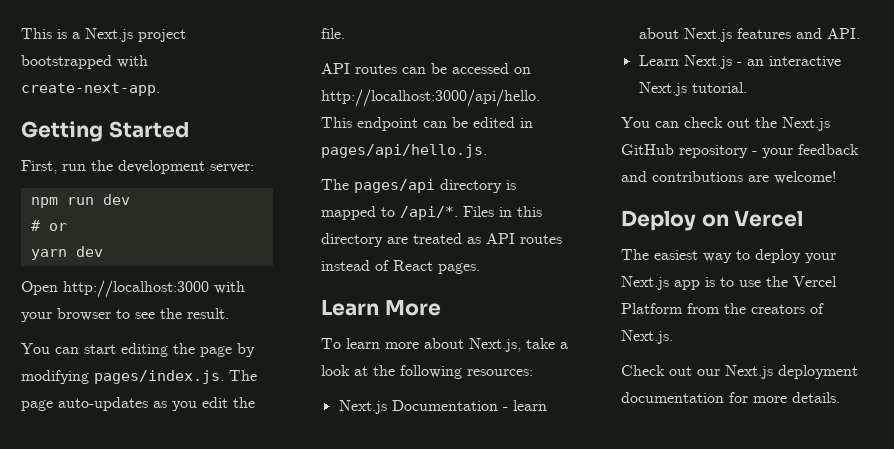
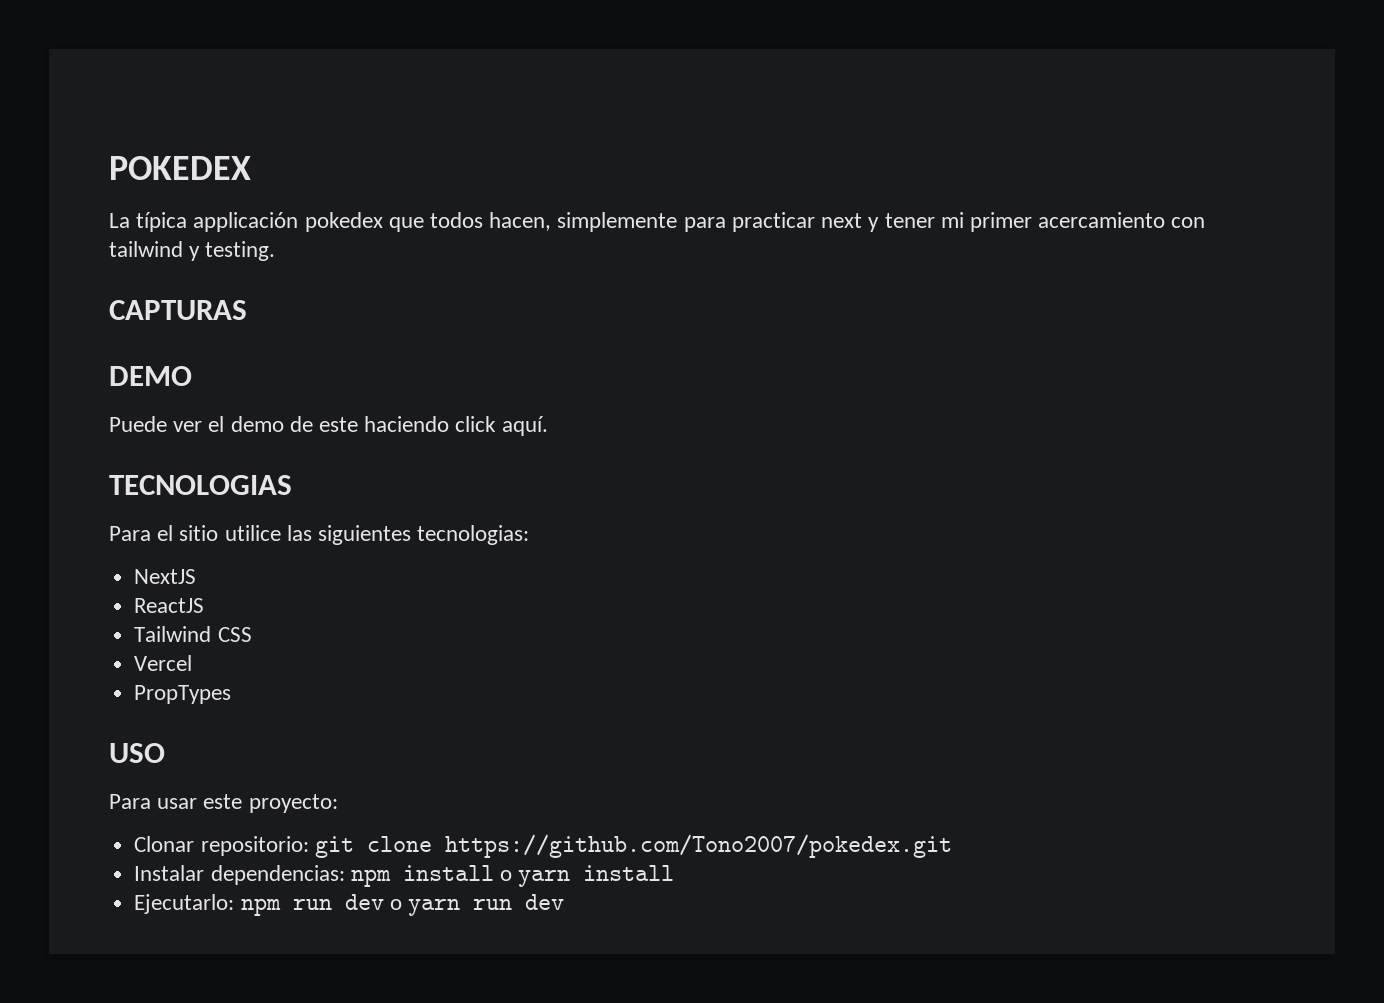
[21,28,186,42] [21,55,148,69] [21,83,160,96] [21,121,189,142] [21,160,254,174] [30,194,130,208] [30,220,67,231] [30,246,103,260] [21,280,245,298] [21,308,229,322] [21,343,255,357] [21,370,257,384] [21,397,255,411] [321,28,345,39] [321,63,531,74] [321,89,540,107] [321,117,533,131] [321,144,487,158] [321,179,516,193] [321,206,542,220] [321,233,562,247] [321,260,480,274] [321,300,441,316] [321,338,568,352] [321,365,533,379] [338,400,547,414] [638,28,860,42] [638,55,841,69] [638,82,747,96] [621,117,830,131] [621,144,859,158] [621,171,836,184] [621,210,804,231] [621,249,836,263] [621,276,837,290] [621,303,824,314] [621,330,673,344] [621,365,858,379] [621,392,840,403] This is a Next.js project bootstrapped with create-next-app. // Getting Started // First, run the development server: // npm run dev // # or // yarn dev // Open http://localhost:3000 with your browser to see the result. // You can start editing the page by modifying pages/index.js. The page auto-updates as you edit the file. // API routes can be accessed on http://localhost:3000/api/hello. This endpoint can be edited in pages/api/hello.js. // The pages/api directory is mapped to /api/*. Files in this directory are treated as API routes instead of React pages. // Learn More // To learn more about Next.js, take a look at the following resources: // Next.js Documentation - learn about Next.js features and API. // Learn Next.js - an interactive Next.js tutorial. // You can check out the Next.js GitHub repository - your feedback and contributions are welcome! // Deploy on Vercel // The easiest way to deploy your Next.js app is to use the Vercel Platform from the creators of Next.js. // Check out our Next.js deployment documentation for more details. -> [109,156,251,180] [109,212,1206,232] [109,241,276,261] [109,300,247,320] [109,366,192,386] [109,416,548,436] [109,475,292,495] [109,525,530,545] [134,569,197,584] [134,598,205,613] [134,626,252,642] [134,655,193,671] [134,685,232,704] [109,743,165,763] [109,794,338,813] [134,834,952,858] [134,865,675,887] [134,894,564,916] POKEDEX // La típica applicación pokedex que todos hacen, simplemente para practicar next y tener mi primer acercamiento con tailwind y testing. // CAPTURAS // DEMO // Puede ver el demo de este haciendo click aquí. // TECNOLOGIAS // Para el sitio utilice las siguientes tecnologias: // NextJS // ReactJS // Tailwind CSS // Vercel // PropTypes // USO // Para usar este proyecto: // Clonar repositorio: git clone https://github.com/Tono2007/pokedex.git // Instalar dependencias: npm install o yarn install // Ejecutarlo: npm run dev o yarn run dev

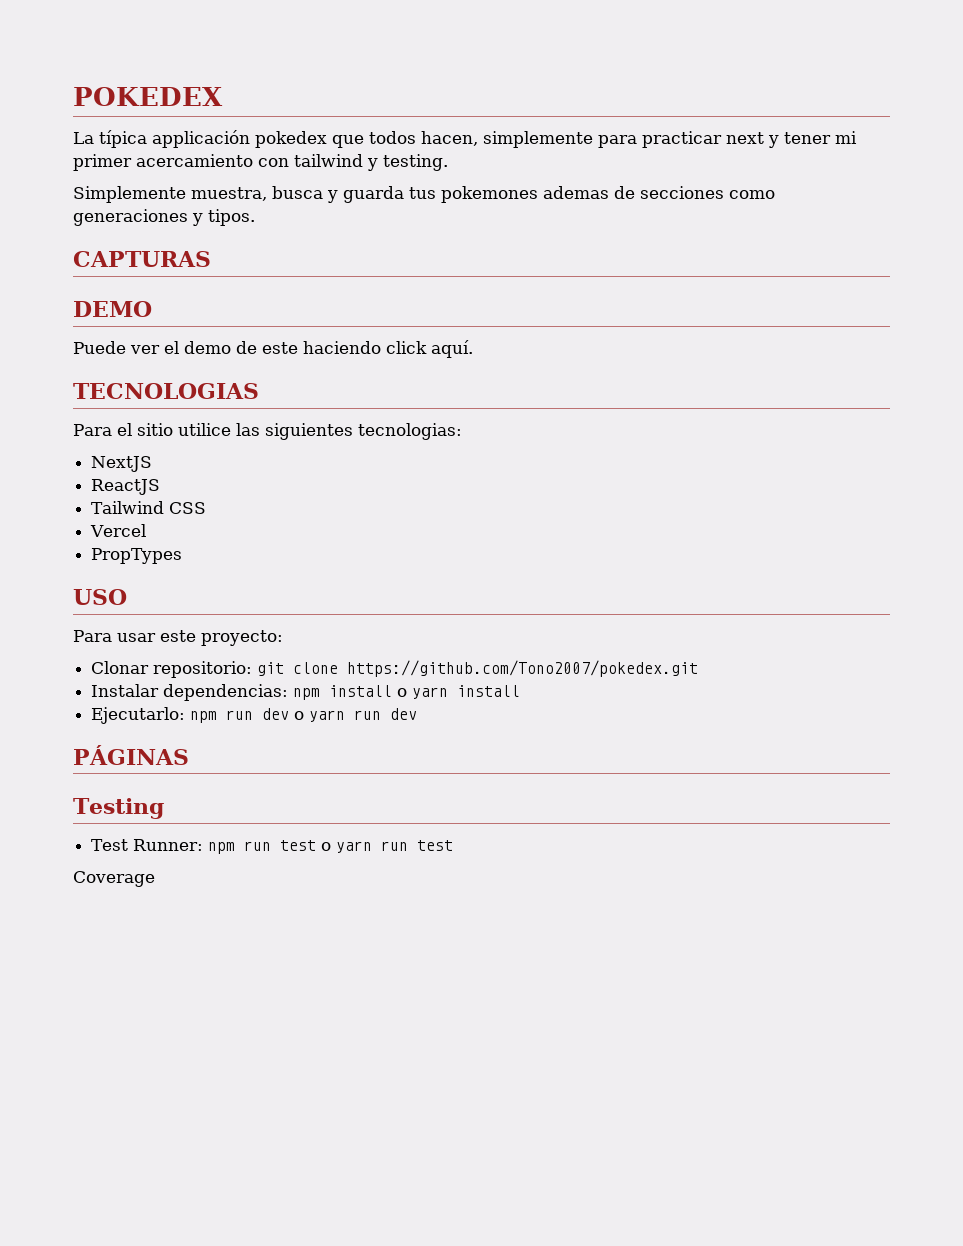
(276, 251) none -> [73,186,775,203] [73,209,255,226] // Simplemente muestra, busca y guarda tus pokemones ademas de secciones como generaciones y tipos.
(564, 902) none -> [73,745,189,765] [73,798,164,819] [91,839,454,854] [73,871,155,887] // PÁGINAS // Testing // Test Runner: npm run test o yarn run test // Coverage

